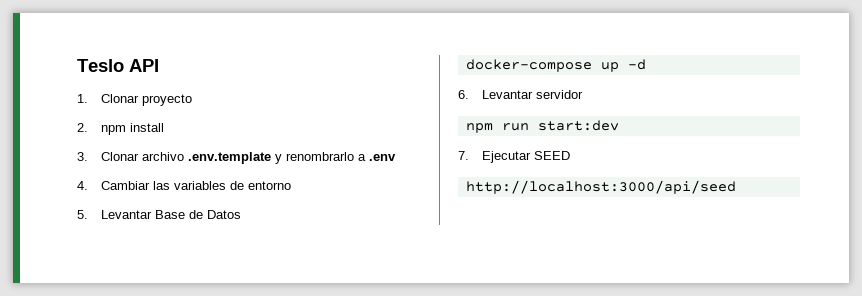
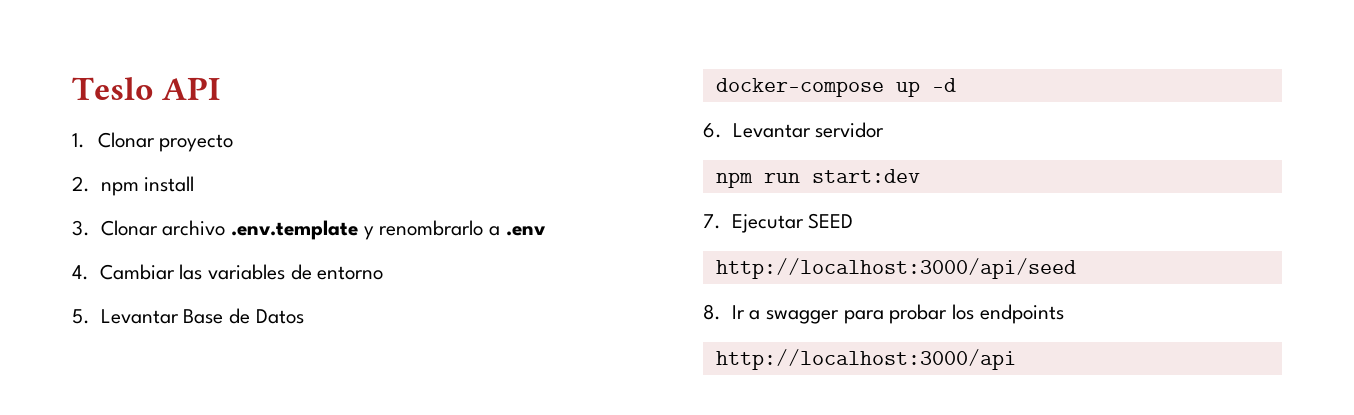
(736, 187) none -> [703,304,1064,324] [715,349,1016,370] // 8. Ir a swagger para probar los endpoints // http://localhost:3000/api

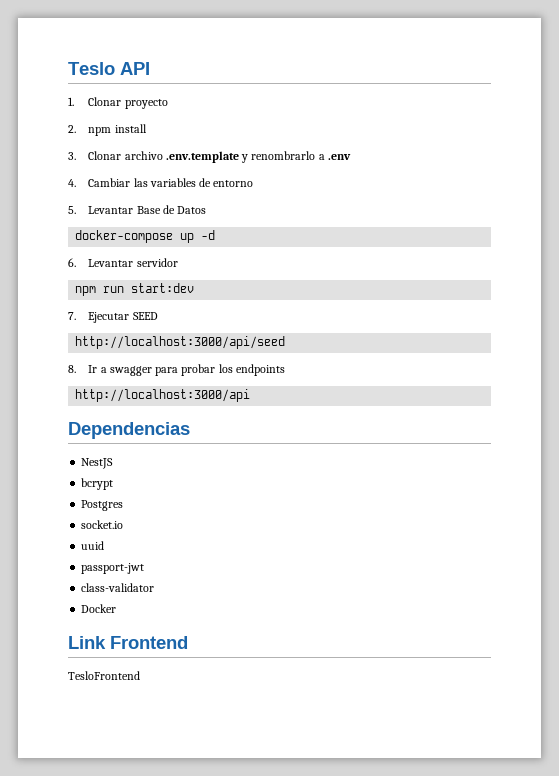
(1016, 359) none -> [68,422,190,439] [81,458,114,469] [81,478,114,490] [81,500,124,511] [81,520,124,529] [81,541,105,550] [81,563,145,574] [81,583,155,592] [81,604,117,613] [68,636,188,649] [68,671,140,680] // Dependencias // NestJS // bcrypt // Postgres // socket.io // uuid // passport-jwt // class-validator // Docker // Link Frontend // TesloFrontend

